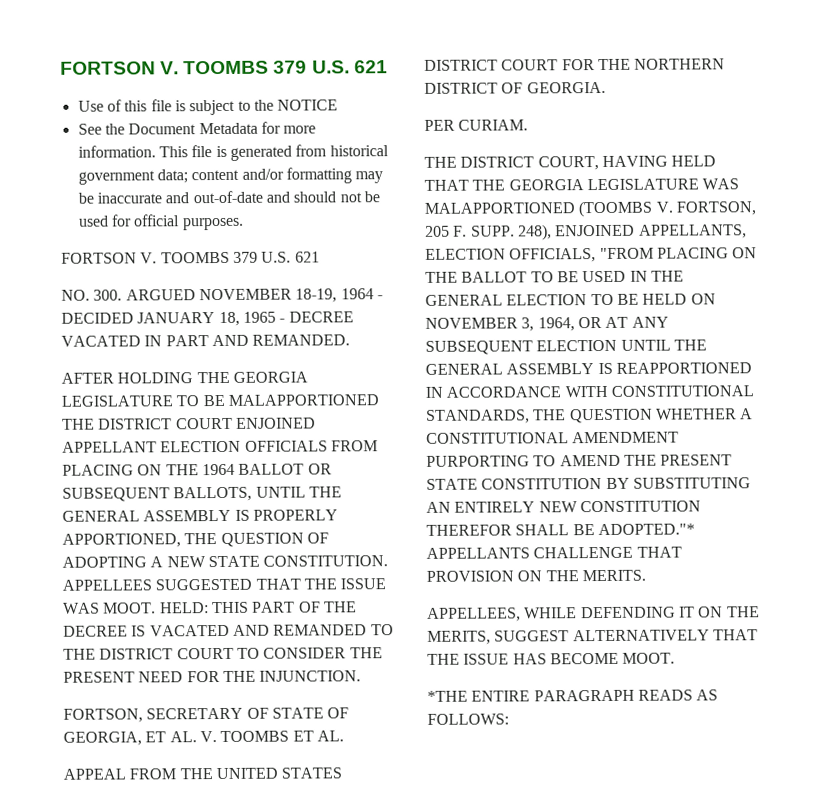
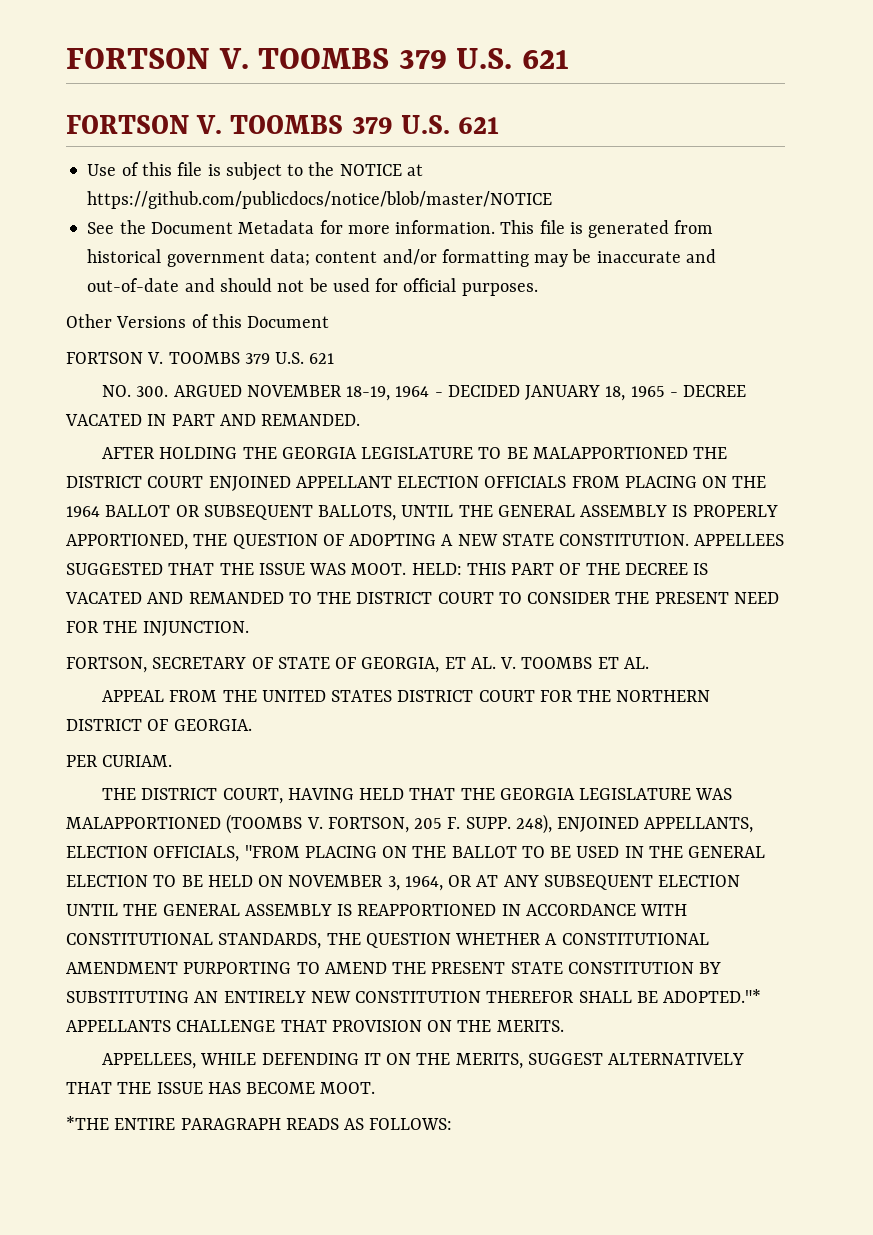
[60,60,388,75] FORTSON V. TOOMBS 379 U.S. 621 -> [66,48,569,69] [66,115,500,134] FORTSON V. TOOMBS 379 U.S. 621 // FORTSON V. TOOMBS 379 U.S. 621
(339, 105) none -> [406,164,423,176] [87,191,553,209] at https://github.com/publicdocs/notice/blob/master/NOTICE
(244, 224) none -> [66,314,330,328] // Other Versions of this Document

